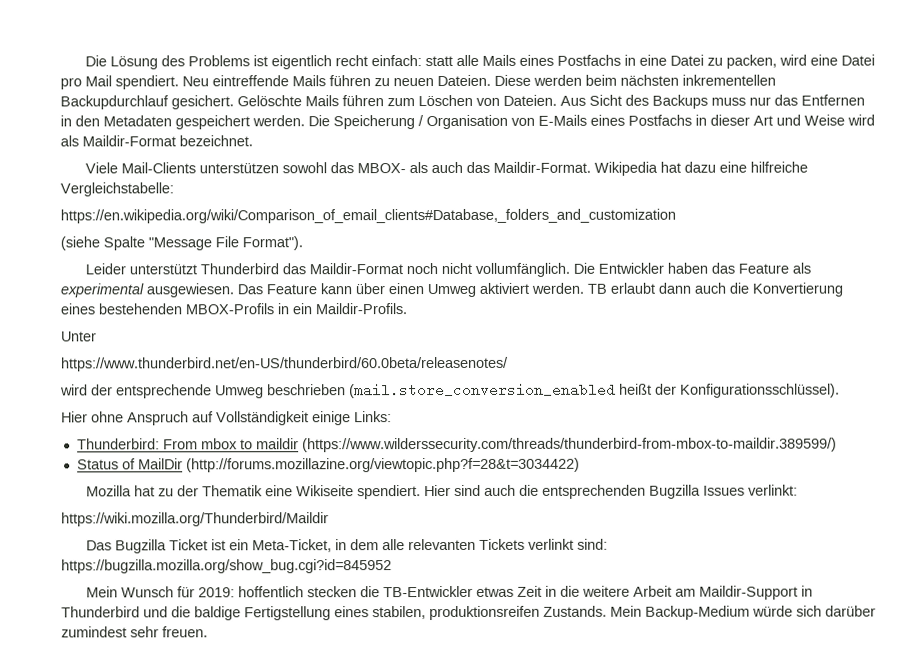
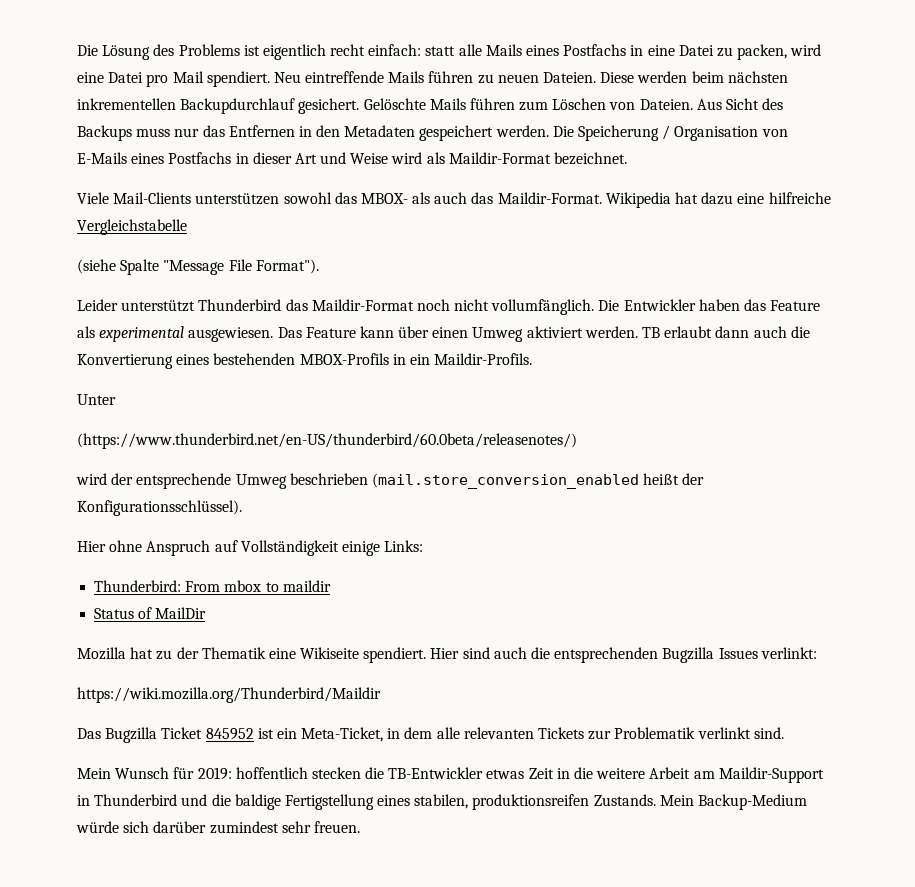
[60,182,174,197] [60,208,676,224] Vergleichstabelle: // https://en.wikipedia.org/wiki/Comparison_of_email_clients#Database,_folders_and_customization -> [77,219,187,235] Vergleichstabelle
[61,356,509,372] https://www.thunderbird.net/en-US/thunderbird/60.0beta/releasenotes/ -> [77,433,577,449] (https://www.thunderbird.net/en-US/thunderbird/60.0beta/releasenotes/)
[301,437,837,453] (https://www.wilderssecurity.com/threads/thunderbird-from-mbox-to-maildir.389599/) -> (331, 586) none
[185,457,580,473] (http://forums.mozillazine.org/viewtopic.php?f=28&t=3034422) -> (207, 613) none
(209, 545) none -> [205,728,254,740] 845952
[528,538,609,550] [61,559,392,574] verlinkt sind: https://bugzilla.mozilla.org/show_bug.cgi?id=845952 -> [588,727,784,740] zur Problematik verlinkt sind.

